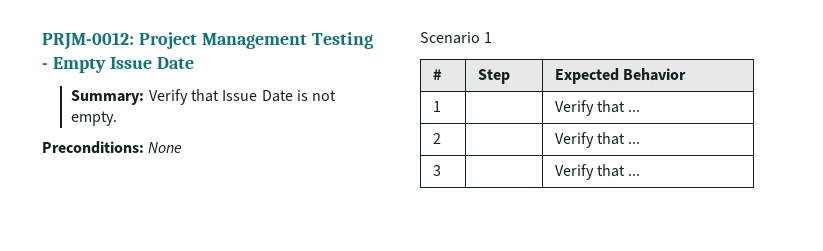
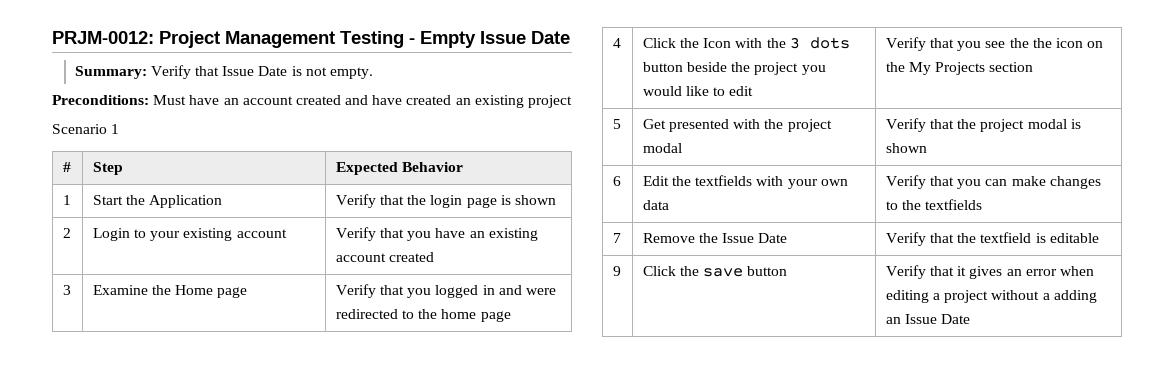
[42,141,183,154] Preconditions: None -> [52,95,573,108] Preconditions: Must have an account created and have created an existing project
[554,100,641,116] [432,133,441,144] [554,132,641,148] [432,165,441,176] [554,164,641,180] | Verify that ... // 2 | | Verify that ... // 3 | | Verify that ... -> [92,195,223,208] [335,194,556,208] [62,228,71,238] [92,228,287,241] [335,227,538,241] [335,252,434,262] [62,285,71,295] [92,285,248,298] [335,284,556,298] [335,309,511,322] [612,38,621,48] [642,37,850,49] [642,62,826,75] [642,86,754,96] [885,37,1104,51] [885,62,1034,75] [612,119,621,129] [642,119,832,132] [642,143,682,153] [885,118,1081,132] [885,143,927,153] [612,176,621,186] [642,175,848,189] [642,200,669,210] [885,175,1101,189] [885,199,983,210] [612,233,621,243] [642,233,788,243] [885,232,1099,246] [612,266,621,276] [642,266,788,277] [885,265,1094,279] [885,290,1097,303] [885,314,971,324] Start the Application | Verify that the login page is shown // 2 | Login to your existing account | Verify that you have an existing account created // 3 | Examine the Home page | Verify that you logged in and were redirected to the home page // 4 | Click the Icon with the 3 dots button beside the project you would like to edit | Verify that you see the the icon on the My Projects section // 5 | Get presented with the project modal | Verify that the project modal is shown // 6 | Edit the textfields with your own data | Verify that you can make changes to the textfields // 7 | Remove the Issue Date | Verify that the textfield is editable // 9 | Click the save button | Verify that it gives an error when editing a project without a adding an Issue Date

